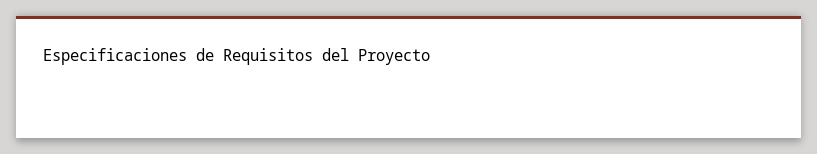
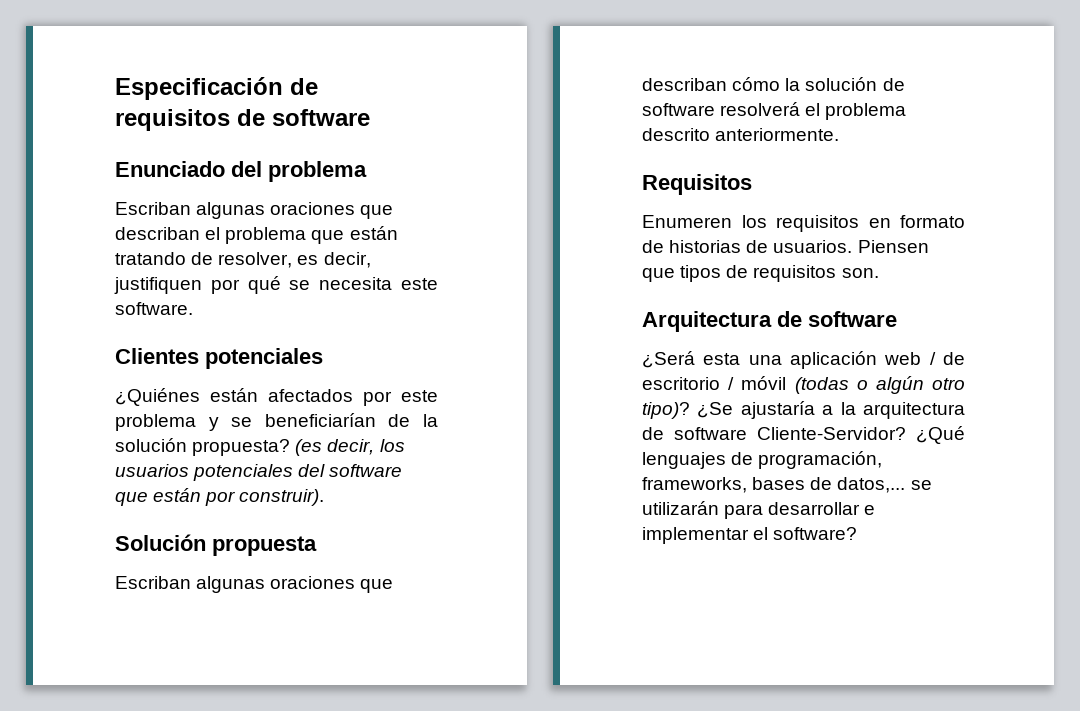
[43,48,430,65] Especificaciones de Requisitos del Proyecto -> [115,77,318,100] [115,109,370,131] [115,161,367,182] [115,202,394,219] [115,226,398,244] [115,252,371,268] [114,276,439,294] [115,302,193,315] [115,348,323,369] [115,388,438,406] [115,413,439,431] [115,438,405,456] [115,464,403,481] [115,488,325,506] [115,534,317,556] [115,576,394,593] [642,77,905,91] [642,102,907,120] [642,128,840,141] [642,174,752,195] [642,215,965,232] [642,240,929,253] [642,265,879,282] [642,311,897,332] [642,351,965,369] [642,376,965,394] [642,401,965,419] [642,426,965,444] [642,451,883,469] [642,477,932,493] [642,501,876,519] [642,527,858,544] Especificación de requisitos de software // Enunciado del problema // Escriban algunas oraciones que describan el problema que están tratando de resolver, es decir, justifiquen por qué se necesita este software. // Clientes potenciales // ¿Quiénes están afectados por este problema y se beneficiarían de la solución propuesta? (es decir, los usuarios potenciales del software que están por construir). // Solución propuesta // Escriban algunas oraciones que describan cómo la solución de software resolverá el problema descrito anteriormente. // Requisitos // Enumeren los requisitos en formato de historias de usuarios. Piensen que tipos de requisitos son. // Arquitectura de software // ¿Será esta una aplicación web / de escritorio / móvil (todas o algún otro tipo)? ¿Se ajustaría a la arquitectura de software Cliente-Servidor? ¿Qué lenguajes de programación, frameworks, bases de datos,... se utilizarán para desarrollar e implementar el software?

